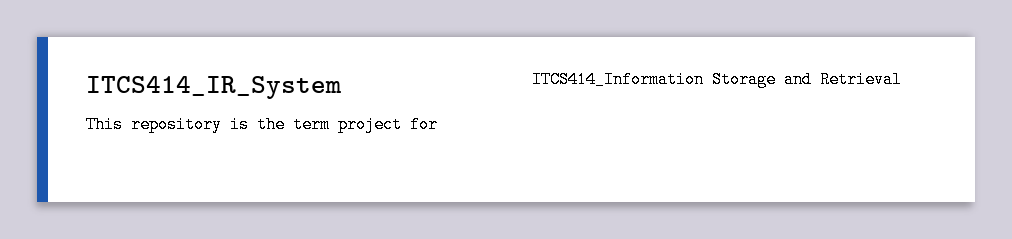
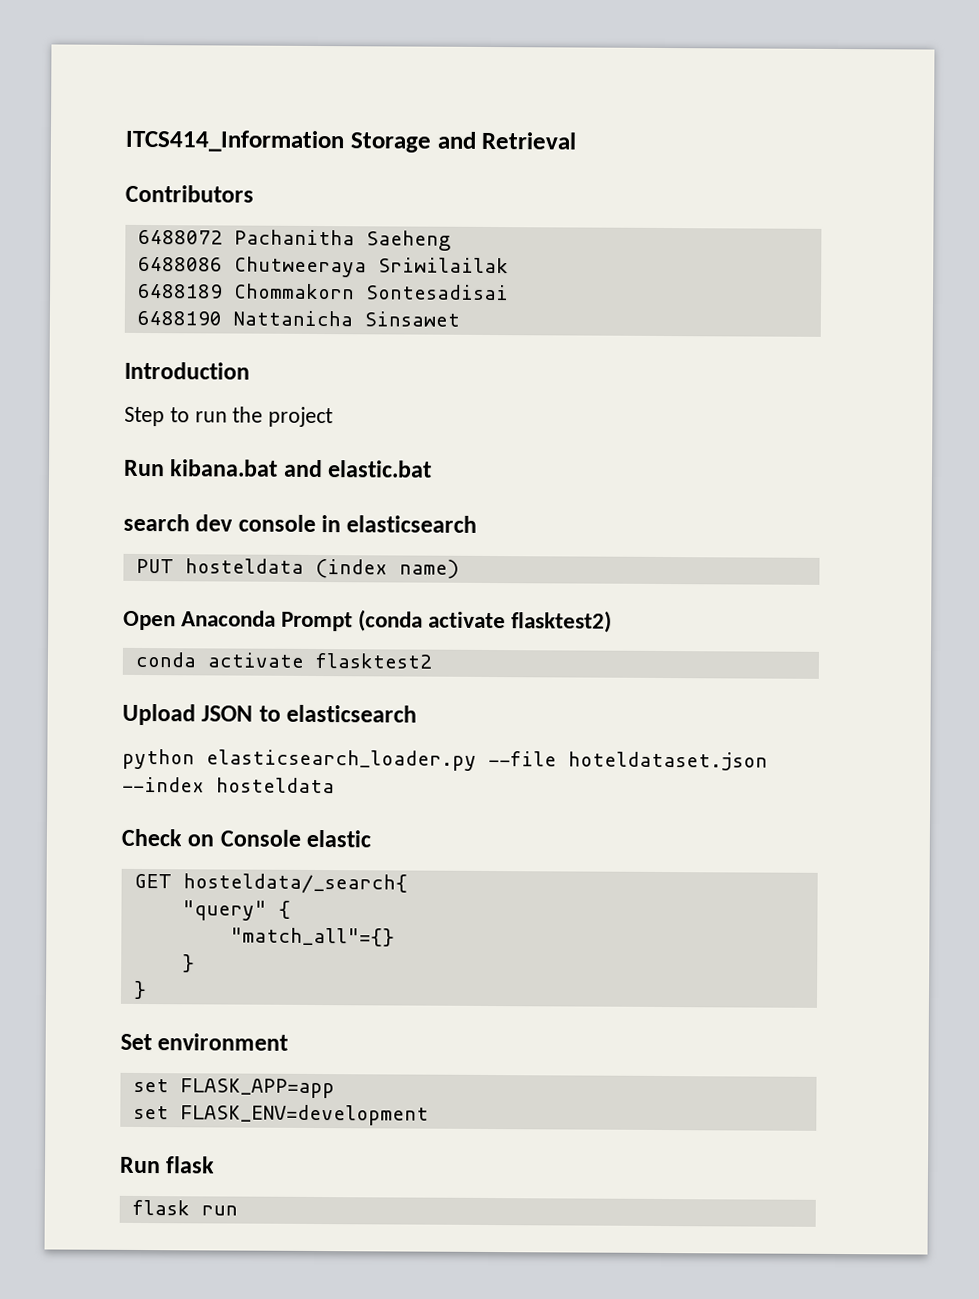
[86,76,342,99] [86,116,438,133] [532,71,902,88] ITCS414_IR_System // This repository is the term project for ITCS414_Information Storage and Retrieval -> [125,129,577,153] [125,184,254,203] [137,229,451,251] [137,256,509,278] [137,283,509,301] [136,310,460,327] [124,361,250,380] [124,406,334,428] [123,459,433,478] [123,513,478,533] [135,558,459,579] [123,609,613,633] [134,651,432,669] [122,703,418,726] [122,748,768,771] [122,776,335,794] [121,828,372,848] [133,873,408,894] [181,900,291,921] [229,927,395,947] [181,954,195,973] [132,980,147,1000] [120,1033,289,1051] [132,1078,335,1099] [132,1104,429,1126] [119,1156,216,1174] [131,1199,238,1216] ITCS414_Information Storage and Retrieval // Contributors // 6488072 Pachanitha Saeheng // 6488086 Chutweeraya Sriwilailak // 6488189 Chommakorn Sontesadisai // 6488190 Nattanicha Sinsawet // Introduction // Step to run the project // Run kibana.bat and elastic.bat // search dev console in elasticsearch // PUT hosteldata (index name) // Open Anaconda Prompt (conda activate flasktest2) // conda activate flasktest2 // Upload JSON to elasticsearch // python elasticsearch_loader.py --file hoteldataset.json --index hosteldata // Check on Console elastic // GET hosteldata/_search{ // "query" { // "match_all"={} // } // } // Set environment // set FLASK_APP=app // set FLASK_ENV=development // Run flask // flask run

